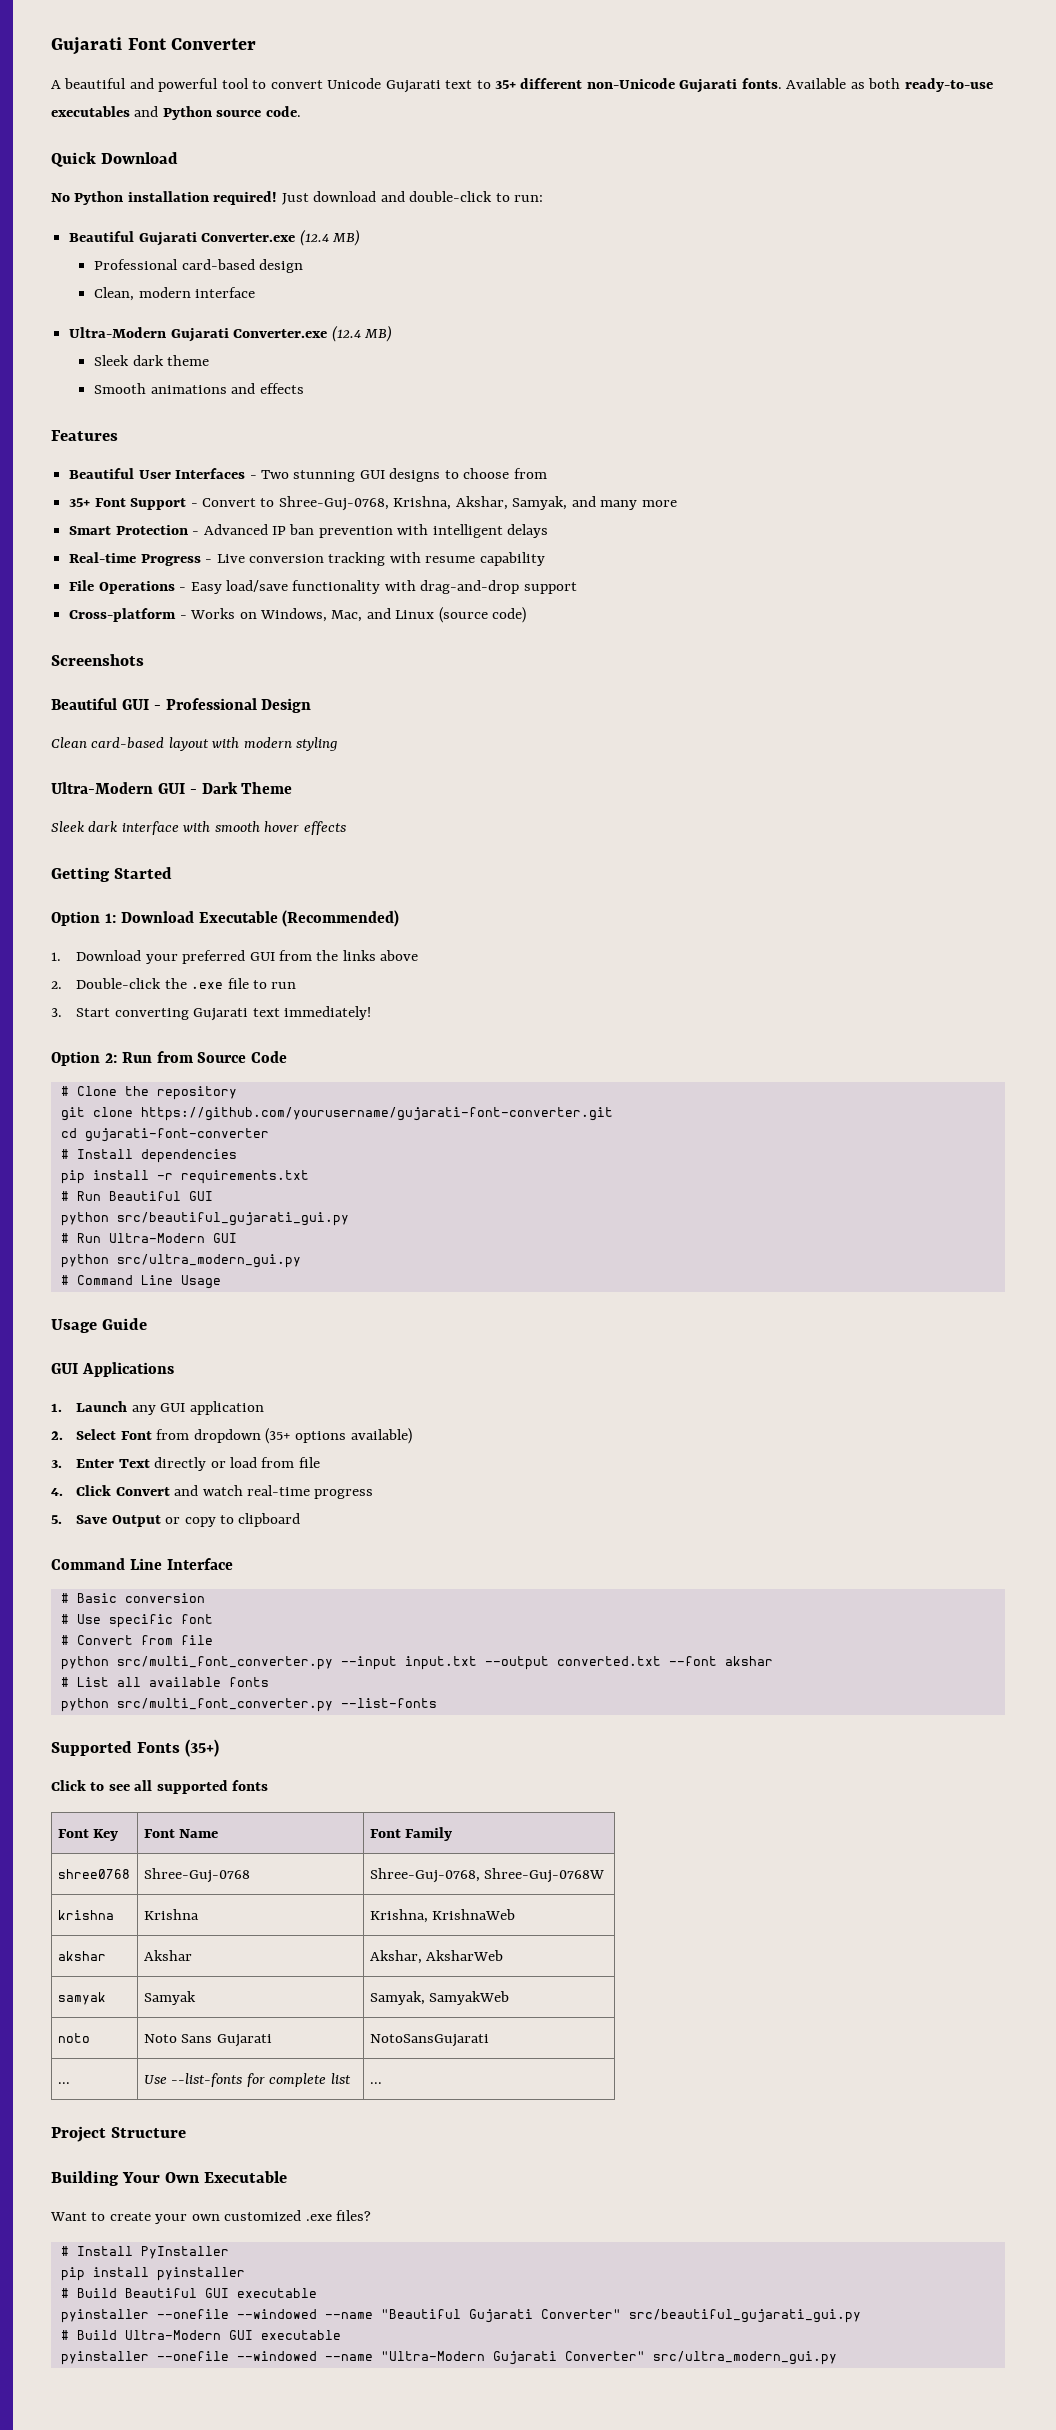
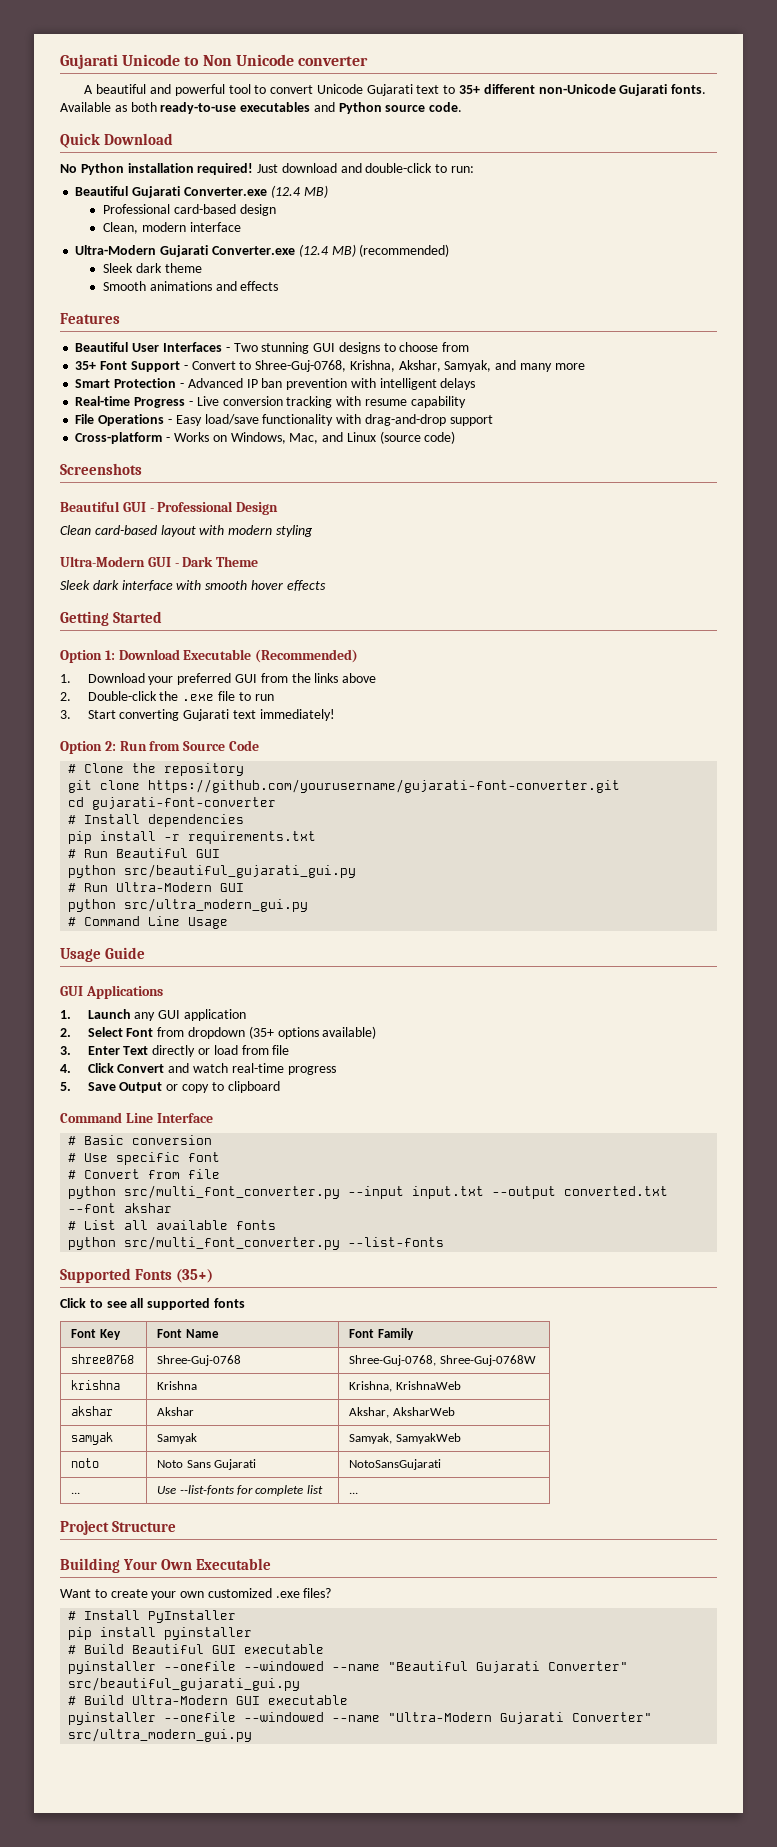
[51,37,257,55] Gujarati Font Converter -> [60,54,368,69] Gujarati Unicode to Non Unicode converter
(392, 333) none -> [359,244,450,257] (recommended)

